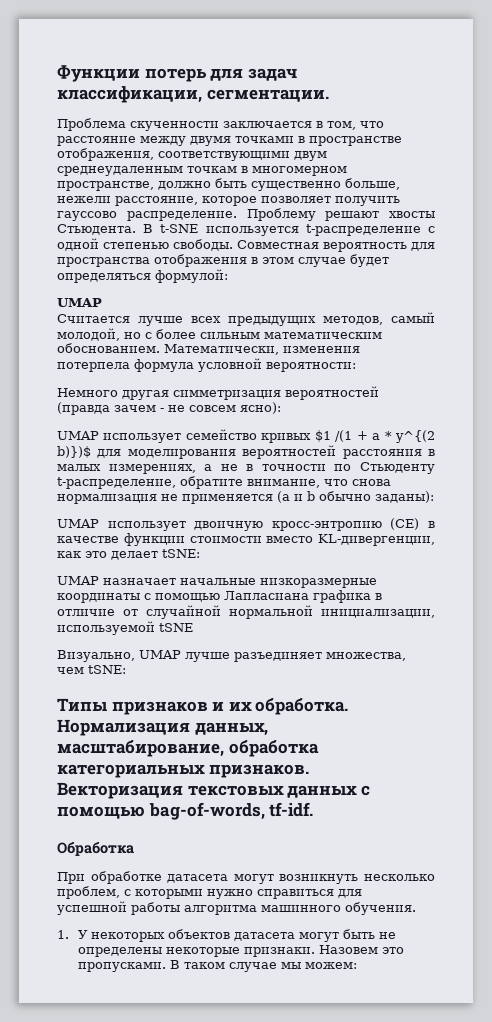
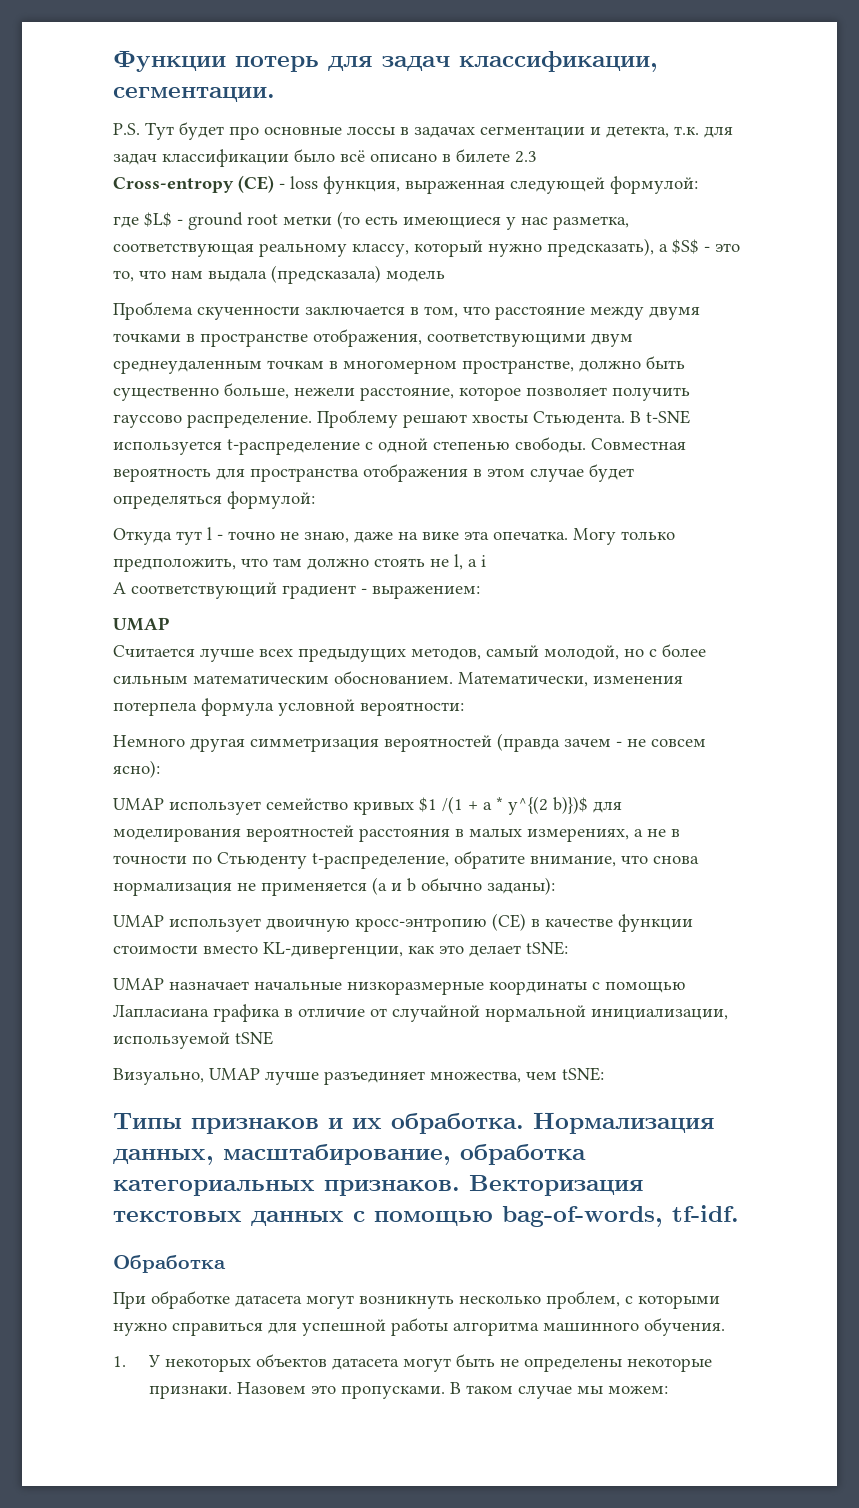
(329, 95) none -> [113,122,733,140] [113,149,537,167] [113,175,698,194] [113,211,629,230] [113,238,740,257] [113,265,445,284] // P.S. Тут будет про основные лоссы в задачах сегментации и детекта, т.к. для задач классификации было всё описано в билете 2.3 // Cross-entropy (CE) - loss функция, выраженная следующей формулой: // где $L$ - ground root метки (то есть имеющиеся у нас разметка, соответствующая реальному классу, который нужно предсказать), а $S$ - это то, что нам выдала (предсказала) модель
(228, 276) none -> [113,527,675,545] [113,554,486,572] [113,582,480,599] // Откуда тут l - точно не знаю, даже на вике эта опечатка. Могу только предположить, что там должно стоять не l, а i // А соответствующий градиент - выражением:

